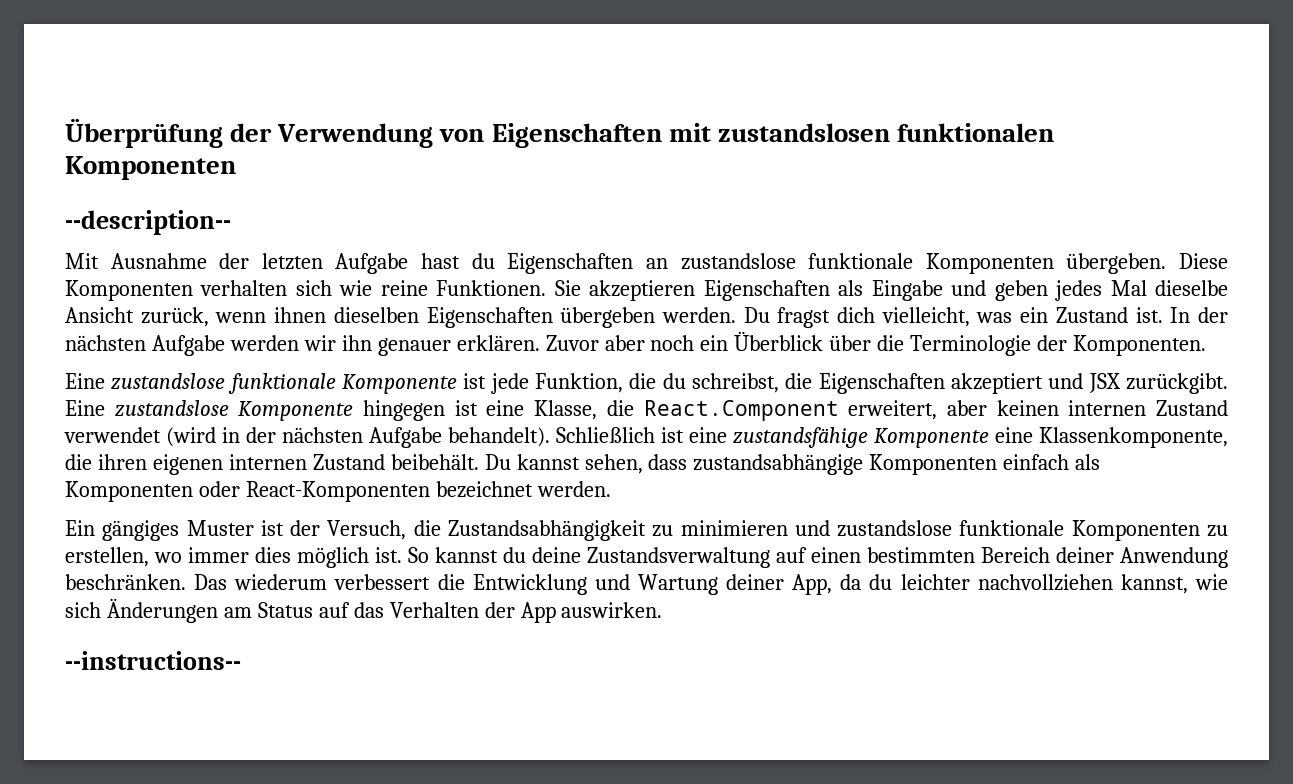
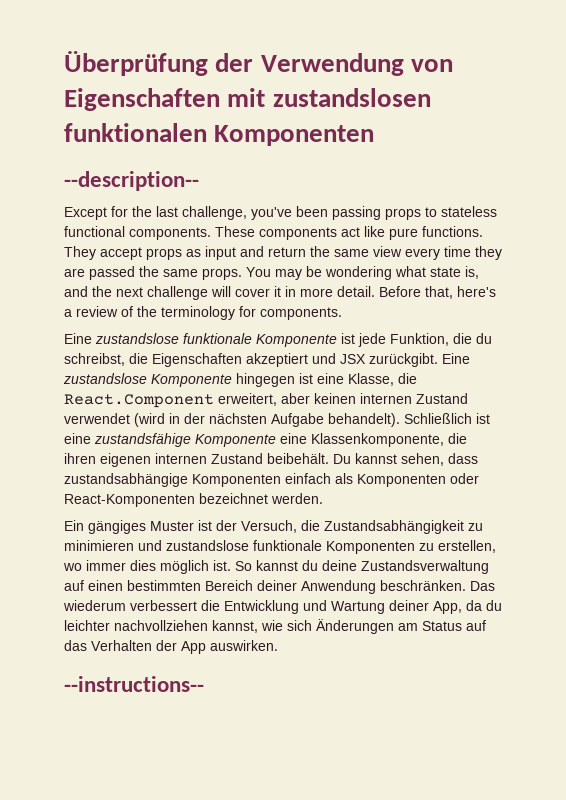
[65,253,1229,274] [65,280,1229,301] [65,307,1229,328] [65,331,1207,356] Mit Ausnahme der letzten Aufgabe hast du Eigenschaften an zustandslose funktionale Komponenten übergeben. Diese Komponenten verhalten sich wie reine Funktionen. Sie akzeptieren Eigenschaften als Eingabe und geben jedes Mal dieselbe Ansicht zurück, wenn ihnen dieselben Eigenschaften übergeben werden. Du fragst dich vielleicht, was ein Zustand ist. In der nächsten Aufgabe werden wir ihn genauer erklären. Zuvor aber noch ein Überblick über die Terminologie der Komponenten. -> [64,206,497,220] [64,226,483,240] [64,246,502,260] [64,266,479,280] [64,286,496,300] [64,306,342,320] Except for the last challenge, you've been passing props to stateless functional components. These components act like pure functions. They accept props as input and return the same view every time they are passed the same props. You may be wondering what state is, and the next challenge will cover it in more detail. Before that, here's a review of the terminology for components.

